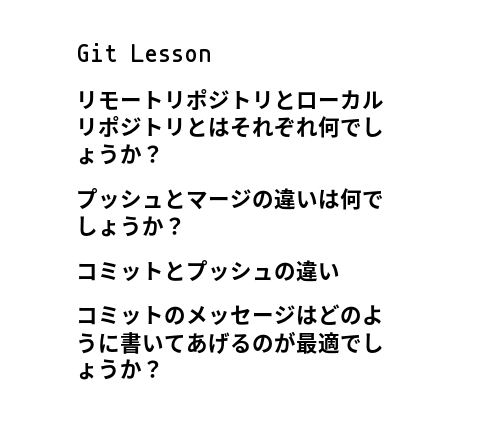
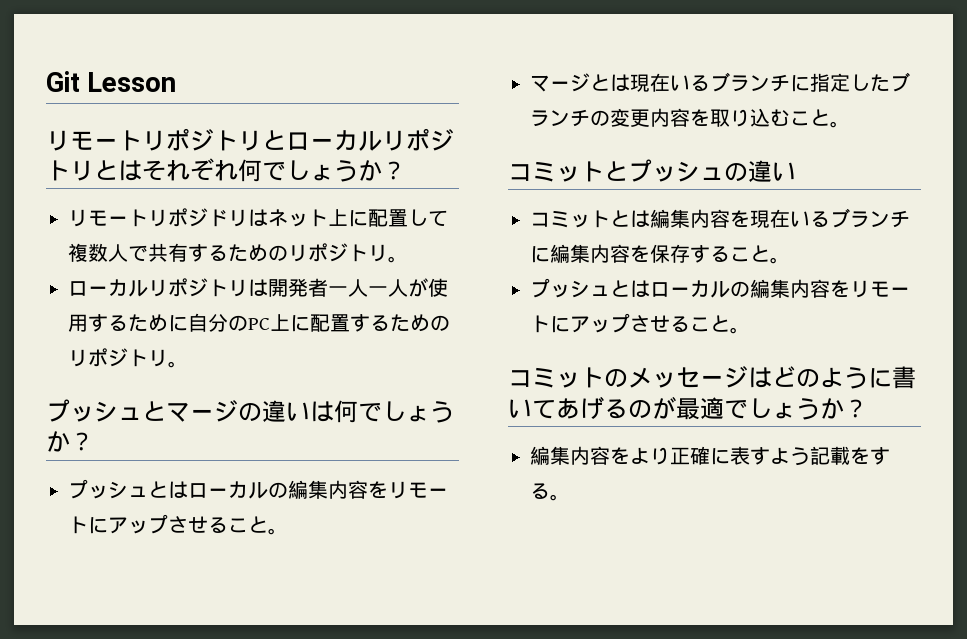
(164, 154) none -> [68,208,448,227] [68,243,408,263] [68,278,448,297] [68,313,450,332] [68,348,188,368] // リモートリポジドリはネット上に配置して複数人で共有するためのリポジトリ。 // ローカルリポジトリは開発者一人一人が使用するために自分のPC上に配置するためのリポジトリ。
(186, 226) none -> [68,479,448,499] [68,514,288,535] [530,72,910,92] [530,108,850,128] // プッシュとはローカルの編集内容をリモートにアップさせること。 // マージとは現在いるブランチに指定したブランチの変更内容を取り込むこと。
(340, 271) none -> [530,208,910,228] [530,244,790,264] [530,278,910,298] [530,313,750,334] // コミットとは編集内容を現在いるブランチに編集内容を保存すること。 // プッシュとはローカルの編集内容をリモートにアップさせること。
(164, 369) none -> [530,446,890,466] [530,483,570,501] // 編集内容をより正確に表すよう記載をする。

